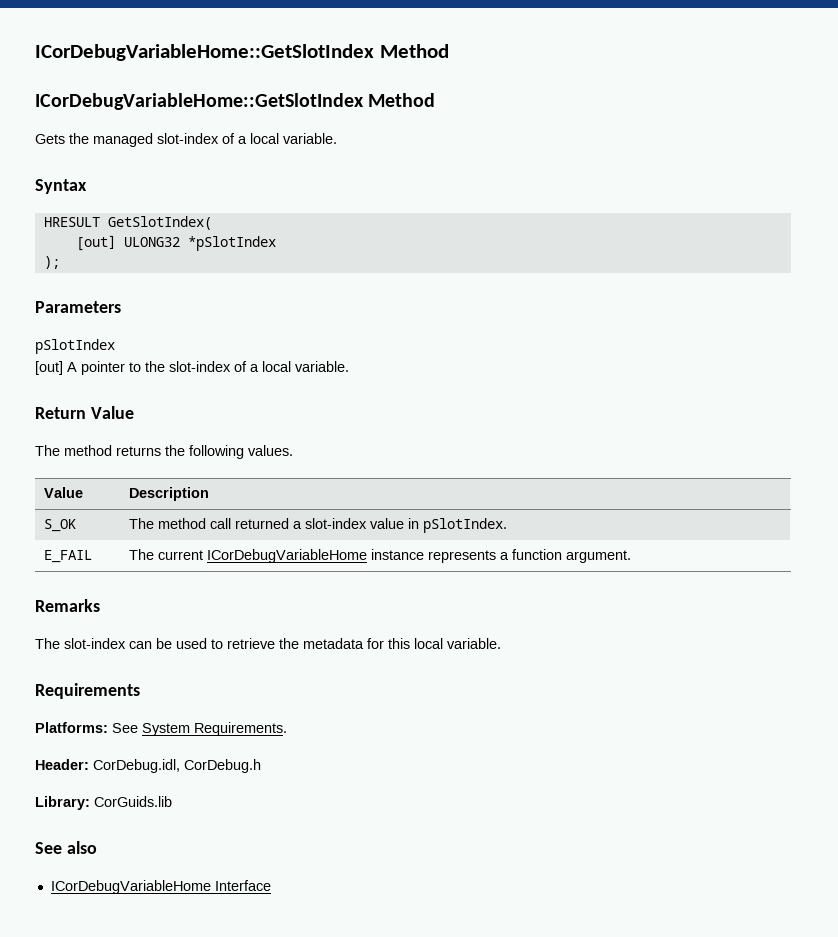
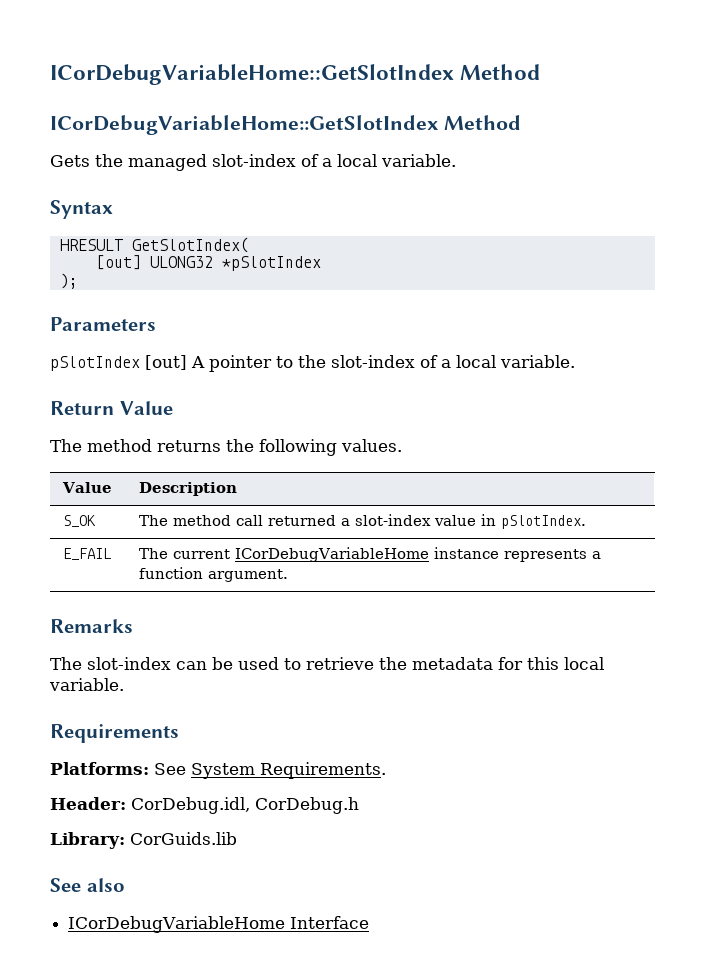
(115, 346) // -> (140, 363) none

